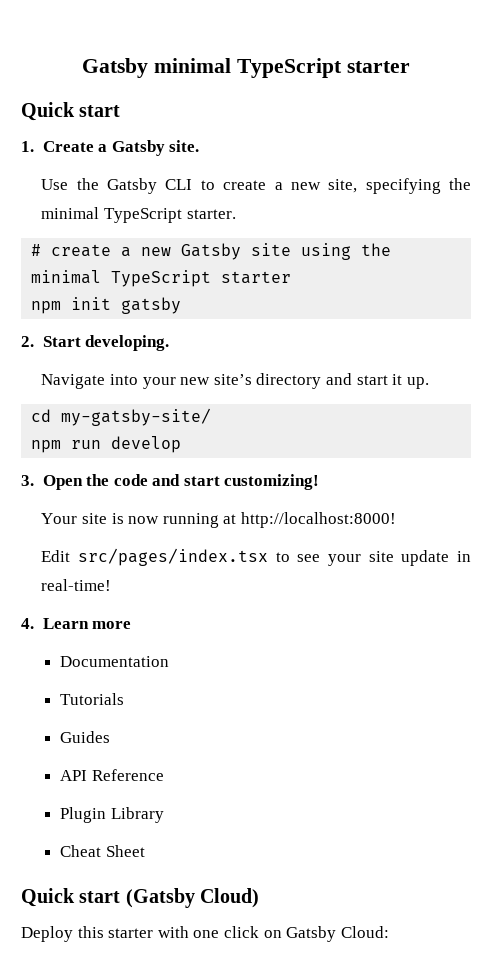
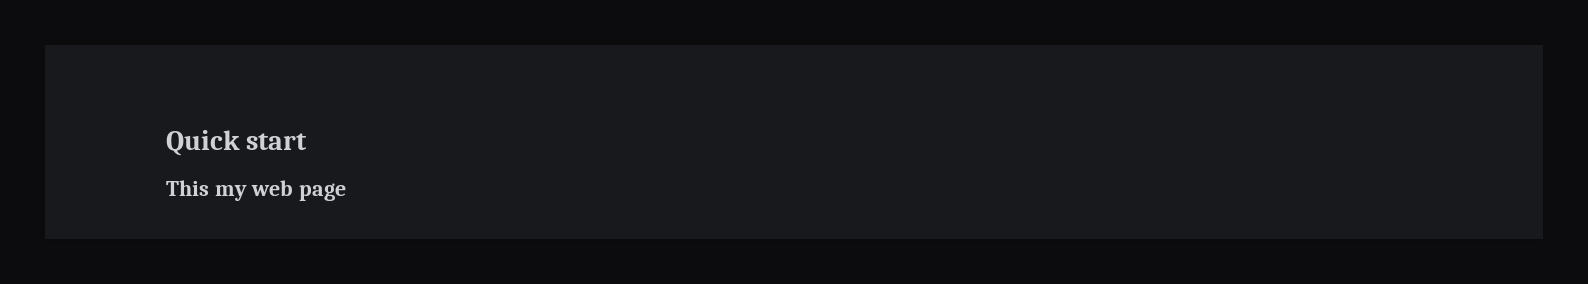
[82,58,410,78] [21,102,121,121] [21,140,200,156] [41,178,471,194] [41,207,236,223] [31,243,392,260] [31,270,292,287] [31,297,182,314] [21,335,170,351] [41,373,429,389] [31,408,212,426] [31,436,182,453] [21,474,320,490] [41,512,396,528] [41,548,471,566] [41,579,112,591] [21,618,132,629] [60,656,170,667] [60,693,125,705] [60,731,111,743] [60,769,164,781] [60,807,164,823] [60,845,145,857] [21,888,260,908] [21,926,389,942] Gatsby minimal TypeScript starter // Quick start // 1. Create a Gatsby site. // Use the Gatsby CLI to create a new site, specifying the minimal TypeScript starter. // # create a new Gatsby site using the minimal TypeScript starter // npm init gatsby // 2. Start developing. // Navigate into your new site’s directory and start it up. // cd my-gatsby-site/ // npm run develop // 3. Open the code and start customizing! // Your site is now running at http://localhost:8000! // Edit src/pages/index.tsx to see your site update in real-time! // 4. Learn more // Documentation // Tutorials // Guides // API Reference // Plugin Library // Cheat Sheet // Quick start (Gatsby Cloud) // Deploy this starter with one click on Gatsby Cloud: -> [166,130,308,156] [166,180,346,201] Quick start // This my web page

